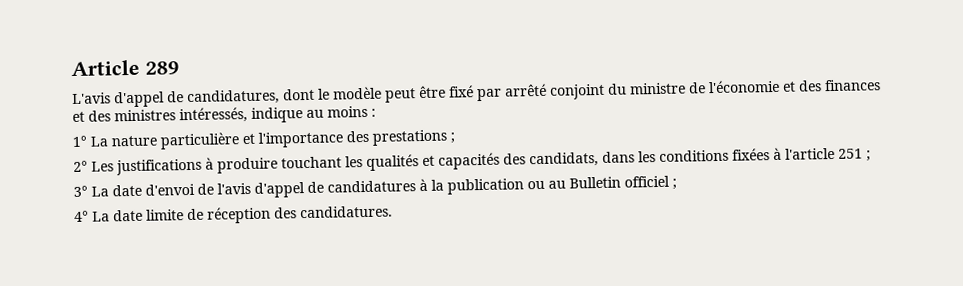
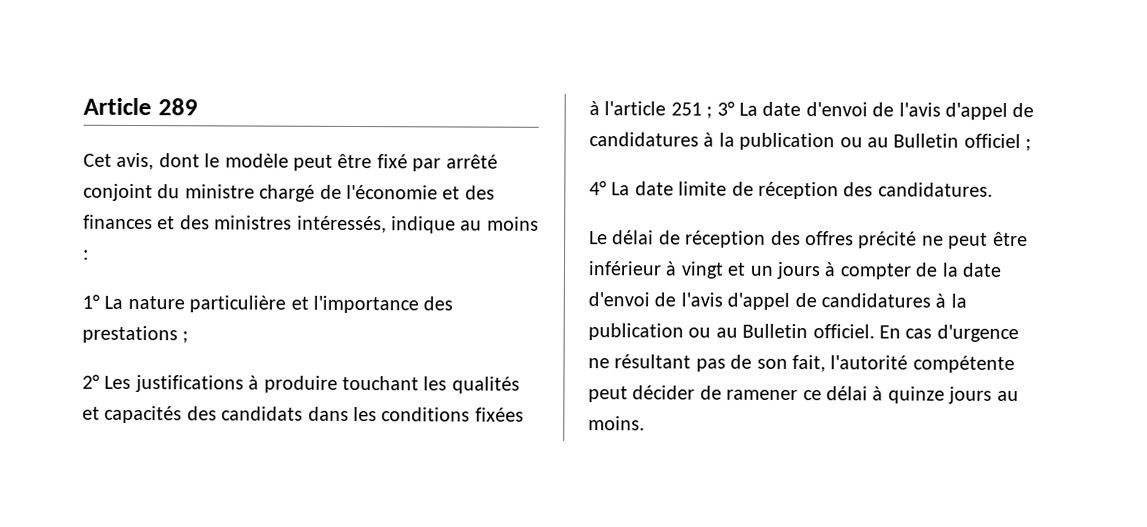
[72,89,280,108] L'avis d'appel de candidatures, -> [83,152,155,171] Cet avis,
(686, 88) none -> [259,184,316,202] chargé
[529,152,599,168] candidats, -> [221,406,304,421] candidats
(871, 156) // -> (713, 112) none
(393, 212) none -> [589,230,1028,249] [588,261,1002,280] [588,292,967,310] [588,323,1019,343] [588,354,1015,374] [588,385,1019,404] [588,416,645,431] // Le délai de réception des offres précité ne peut être inférieur à vingt et un jours à compter de la date d'envoi de l'avis d'appel de candidatures à la publication ou au Bulletin officiel. En cas d'urgence ne résultant pas de son fait, l'autorité compétente peut décider de ramener ce délai à quinze jours au moins.

